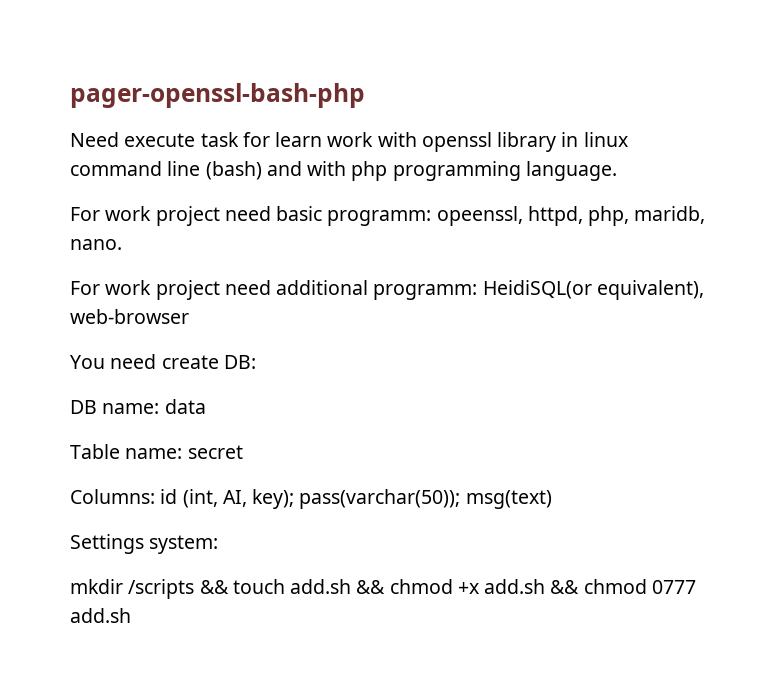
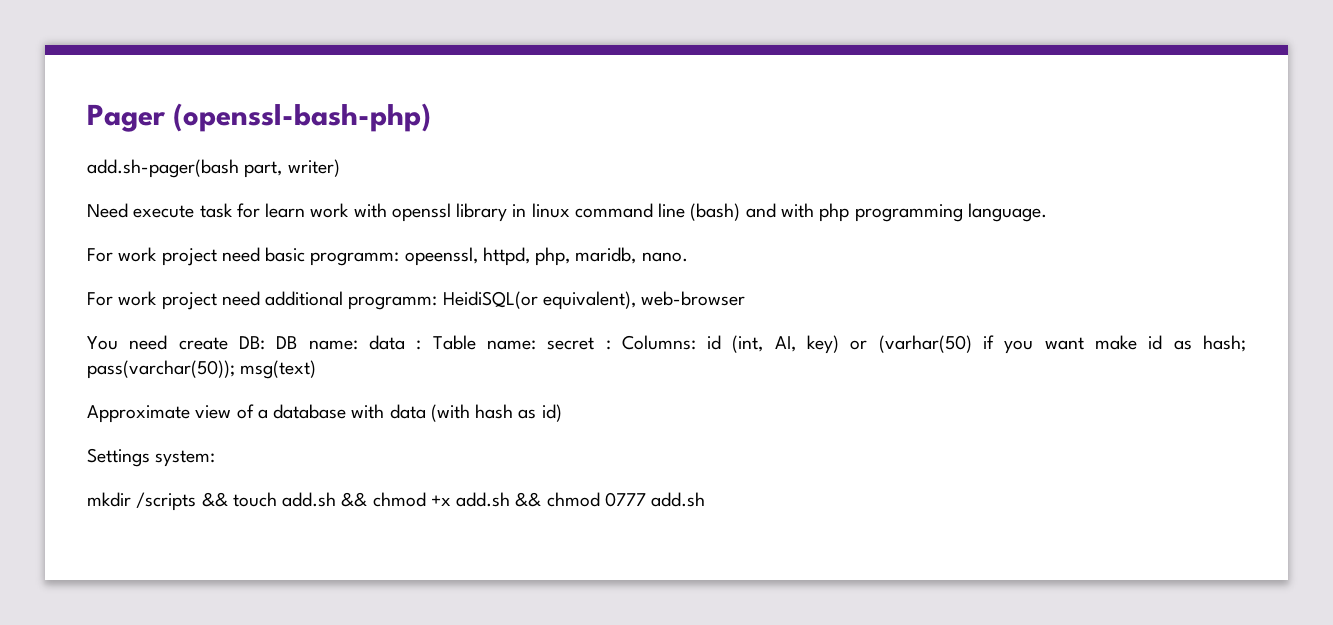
[70,83,365,108] pager-openssl-bash-php -> [87,103,432,132] [87,159,340,178] Pager (openssl-bash-php) // add.sh-pager(bash part, writer)
(256, 362) // -> (265, 343) none
(206, 406) // -> [416,340,422,350] :
(243, 452) // -> [605,340,611,350] :
[252,489,552,509] key); pass(varchar(50)); msg(text) -> [807,335,1247,354] [87,360,317,379] [87,404,562,423] key) or (varhar(50) if you want make id as hash; pass(varchar(50)); msg(text) // Approximate view of a database with data (with hash as id)

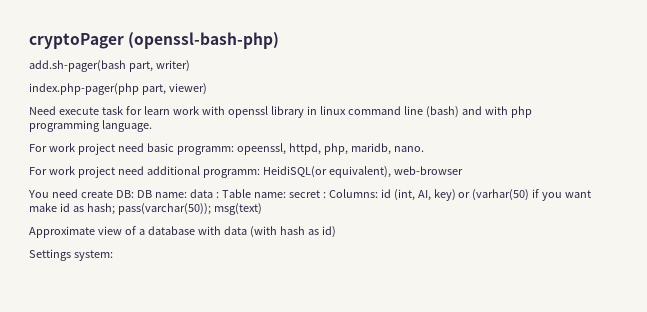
[87,104,166,132] Pager -> [29,33,124,49] cryptoPager
(340, 168) none -> [29,83,207,95] // index.php-pager(php part, viewer)
[87,492,706,511] // mkdir /scripts && touch add.sh && chmod +x add.sh && chmod 0777 add.sh -> (113, 255) none

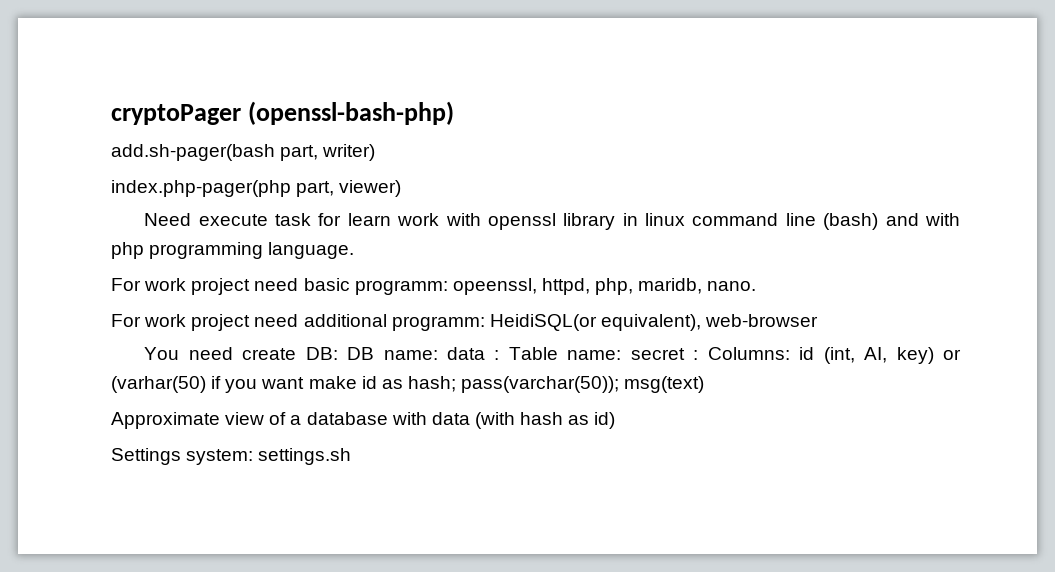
(113, 255) none -> [258,448,352,465] settings.sh

